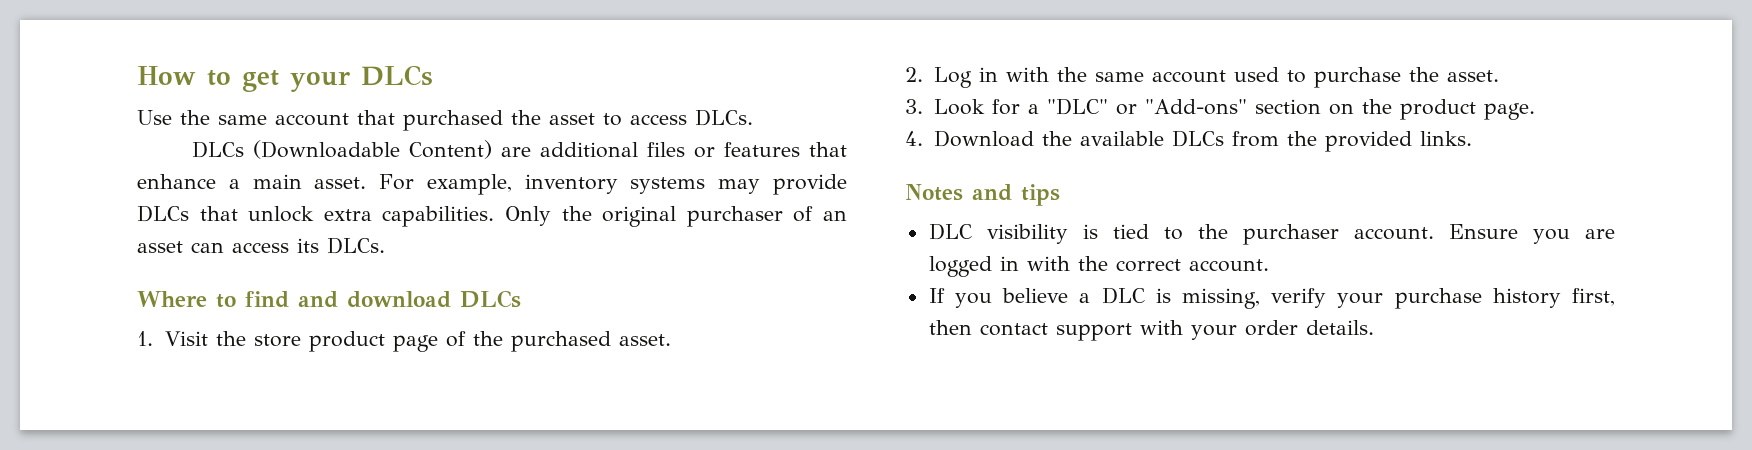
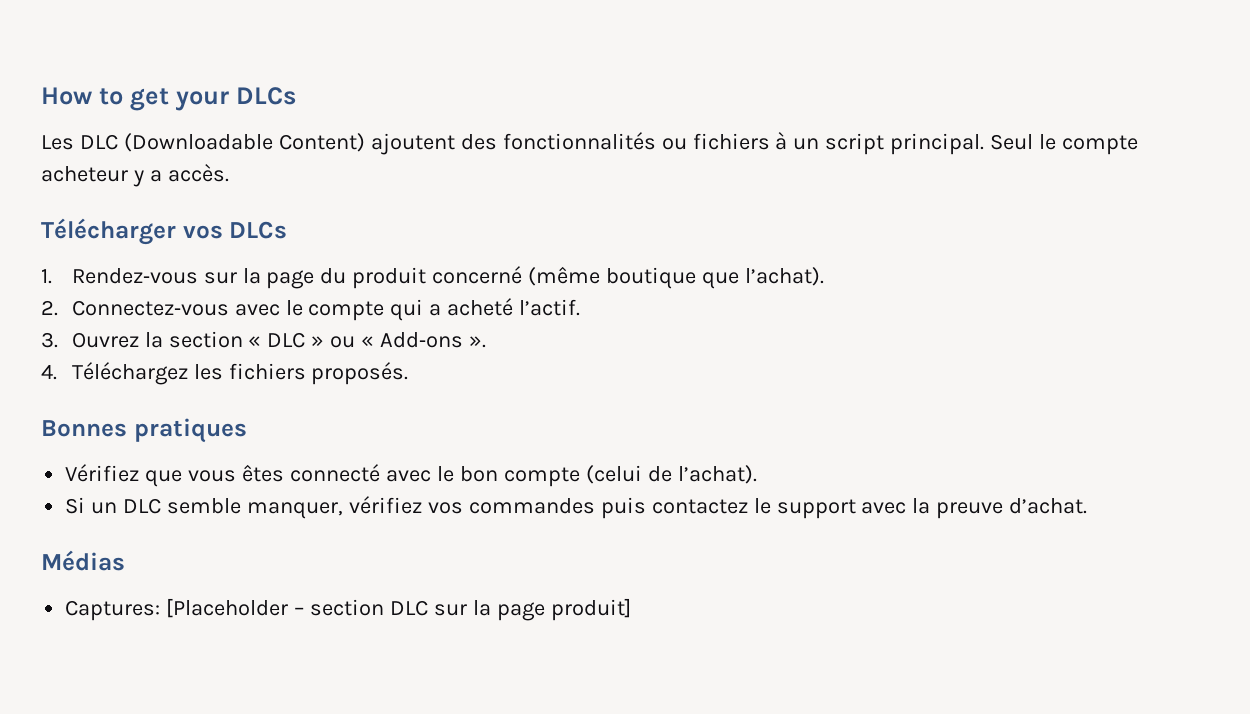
[137,109,753,131] [192,140,848,159] [137,174,847,195] [137,205,848,227] [137,237,385,254] [137,290,521,308] [137,331,672,352] [905,67,1499,88] [905,98,1535,120] [905,130,1472,152] [905,184,1060,206] [928,223,1615,245] [928,256,1269,277] [928,287,1615,309] [928,320,1374,341] Use the same account that purchased the asset to access DLCs. // DLCs (Downloadable Content) are additional files or features that enhance a main asset. For example, inventory systems may provide DLCs that unlock extra capabilities. Only the original purchaser of an asset can access its DLCs. // Where to find and download DLCs // 1. Visit the store product page of the purchased asset. // 2. Log in with the same account used to purchase the asset. // 3. Look for a "DLC" or "Add-ons" section on the product page. // 4. Download the available DLCs from the provided links. // Notes and tips // DLC visibility is tied to the purchaser account. Ensure you are logged in with the correct account. // If you believe a DLC is missing, verify your purchase history first, then contact support with your order details. -> [41,132,1139,155] [41,164,229,187] [41,218,288,245] [41,266,825,289] [41,298,581,321] [41,331,487,348] [41,362,409,385] [41,418,247,443] [65,464,757,487] [65,496,1088,519] [41,550,125,571] [65,598,631,621] Les DLC (Downloadable Content) ajoutent des fonctionnalités ou fichiers à un script principal. Seul le compte acheteur y a accès. // Télécharger vos DLCs // 1. Rendez‑vous sur la page du produit concerné (même boutique que l’achat). // 2. Connectez‑vous avec le compte qui a acheté l’actif. // 3. Ouvrez la section « DLC » ou « Add‑ons ». // 4. Téléchargez les fichiers proposés. // Bonnes pratiques // Vérifiez que vous êtes connecté avec le bon compte (celui de l’achat). // Si un DLC semble manquer, vérifiez vos commandes puis contactez le support avec la preuve d’achat. // Médias // Captures: [Placeholder – section DLC sur la page produit]

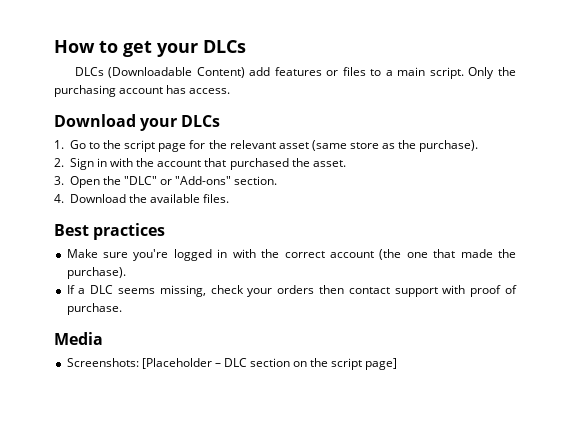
[41,132,1139,155] [41,164,229,187] [41,218,288,245] [41,266,825,289] [41,298,581,321] [41,331,487,348] [41,362,409,385] [41,418,247,443] [65,464,757,487] [65,496,1088,519] [41,550,125,571] [65,598,631,621] Les DLC (Downloadable Content) ajoutent des fonctionnalités ou fichiers à un script principal. Seul le compte acheteur y a accès. // Télécharger vos DLCs // 1. Rendez‑vous sur la page du produit concerné (même boutique que l’achat). // 2. Connectez‑vous avec le compte qui a acheté l’actif. // 3. Ouvrez la section « DLC » ou « Add‑ons ». // 4. Téléchargez les fichiers proposés. // Bonnes pratiques // Vérifiez que vous êtes connecté avec le bon compte (celui de l’achat). // Si un DLC semble manquer, vérifiez vos commandes puis contactez le support avec la preuve d’achat. // Médias // Captures: [Placeholder – section DLC sur la page produit] -> [74,67,517,79] [54,85,231,97] [54,114,221,131] [54,140,479,152] [54,158,346,170] [54,176,278,188] [54,194,230,203] [54,223,166,240] [66,249,516,261] [66,267,126,279] [66,285,518,297] [66,303,122,315] [54,332,103,345] [66,358,398,370] DLCs (Downloadable Content) add features or files to a main script. Only the purchasing account has access. // Download your DLCs // 1. Go to the script page for the relevant asset (same store as the purchase). // 2. Sign in with the account that purchased the asset. // 3. Open the "DLC" or "Add-ons" section. // 4. Download the available files. // Best practices // Make sure you're logged in with the correct account (the one that made the purchase). // If a DLC seems missing, check your orders then contact support with proof of purchase. // Media // Screenshots: [Placeholder – DLC section on the script page]

